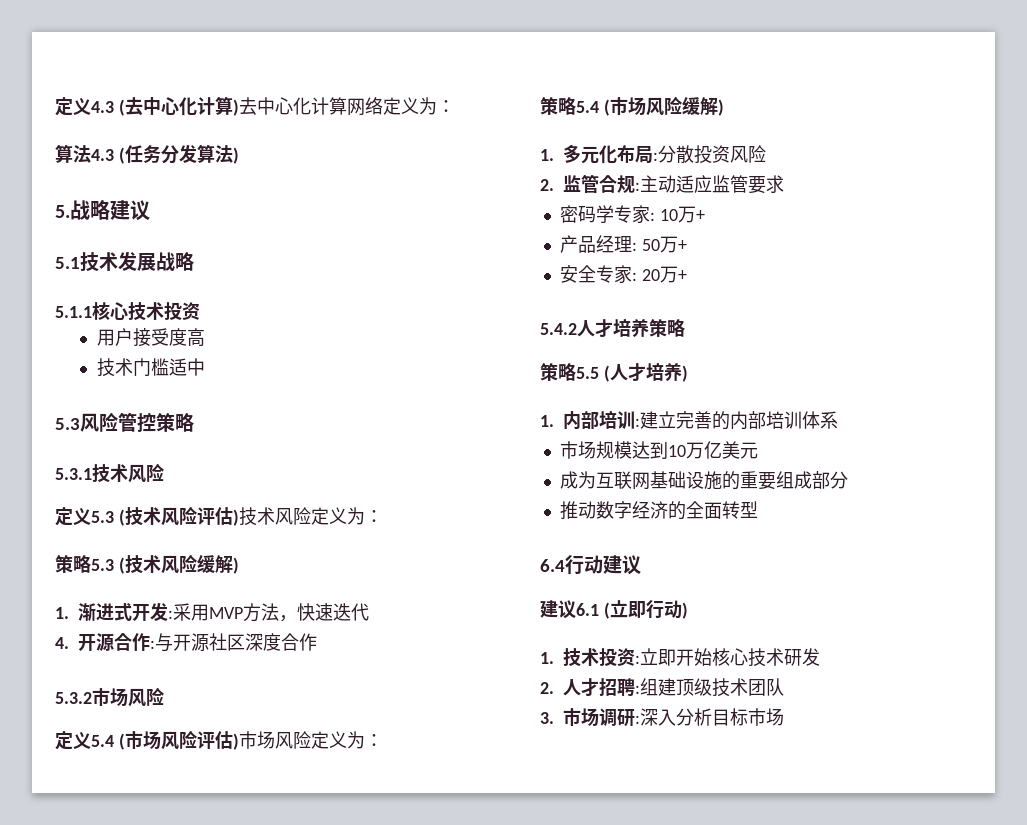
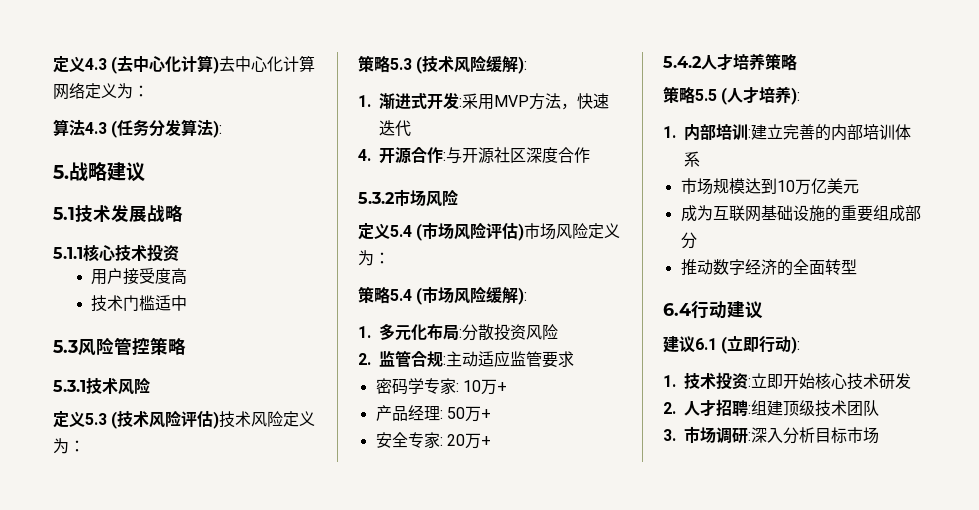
[232,147,239,164] ) -> [213,120,223,138] ):
[232,557,239,574] ) -> [518,56,528,74] ):
[717,99,724,116] ) -> [518,287,528,305] ):
[681,365,688,382] ) -> [791,87,801,105] ):
[681,602,688,619] ) -> [791,336,801,354] ):

